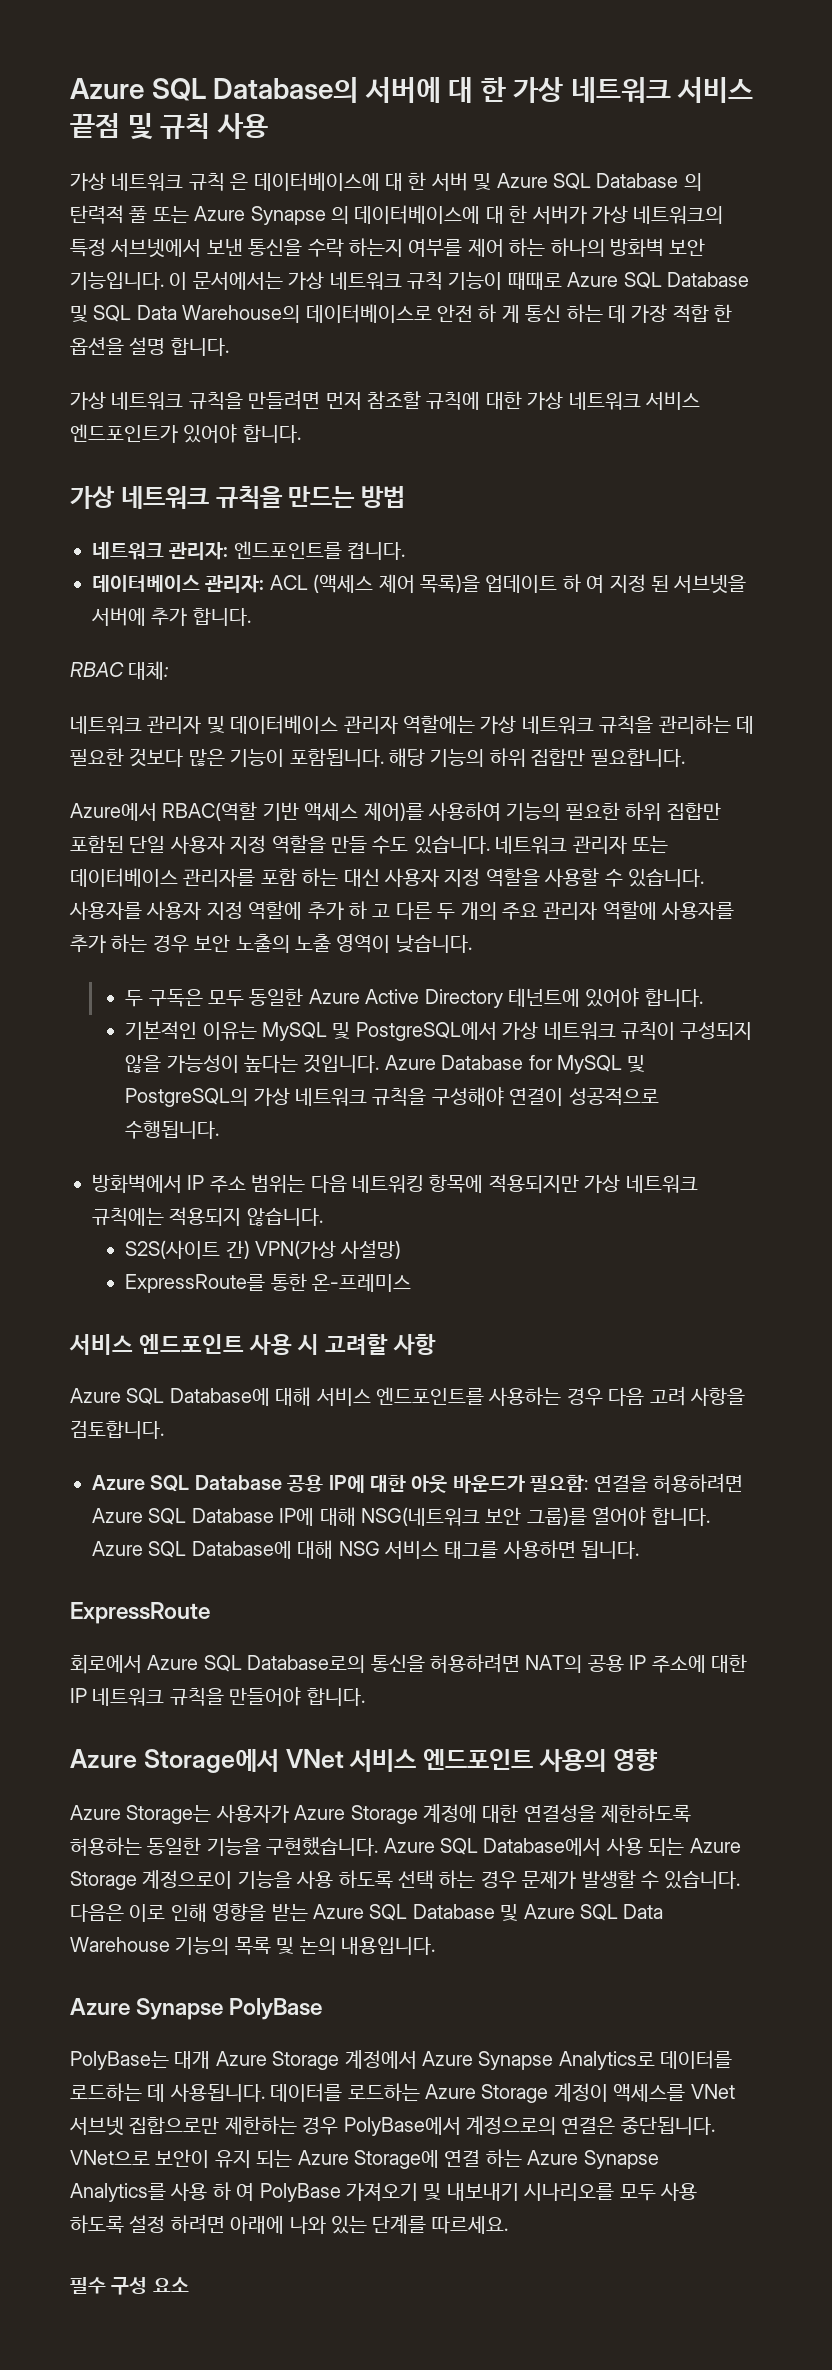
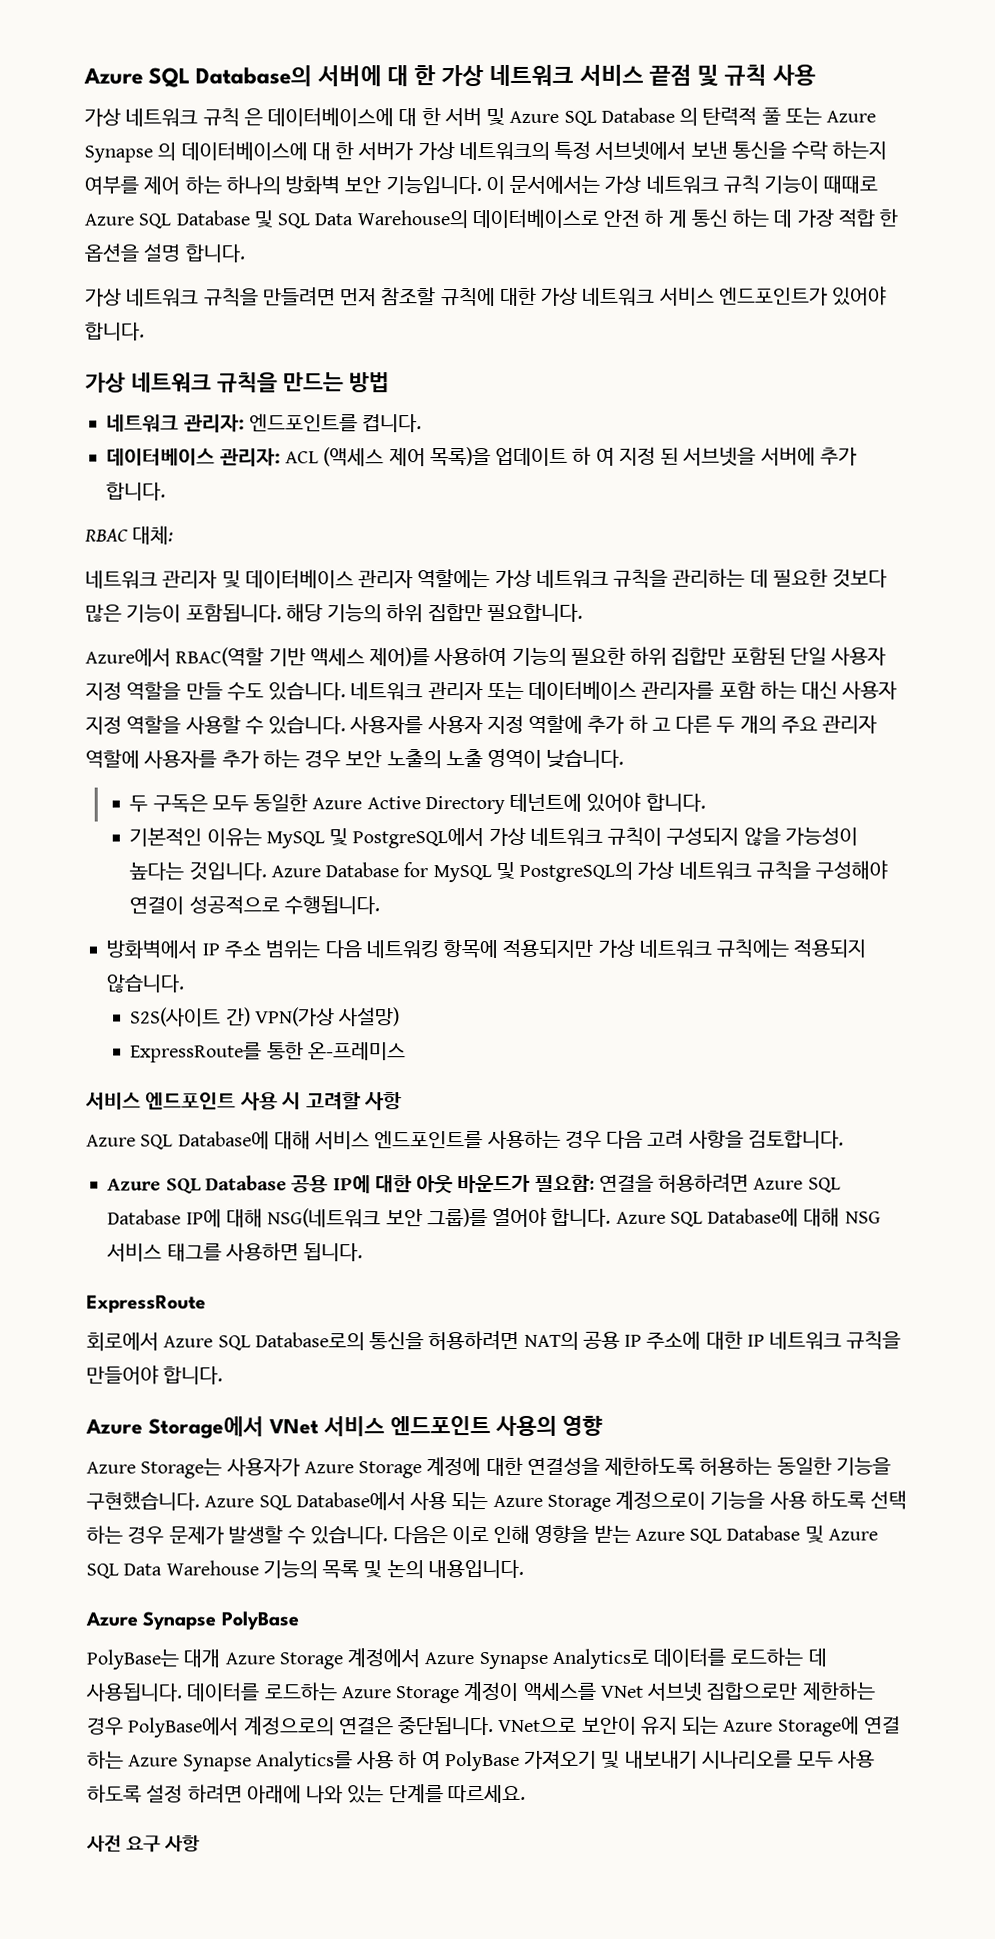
[70,2277,189,2295] 필수 구성 요소 -> [86,1834,200,1853] 사전 요구 사항

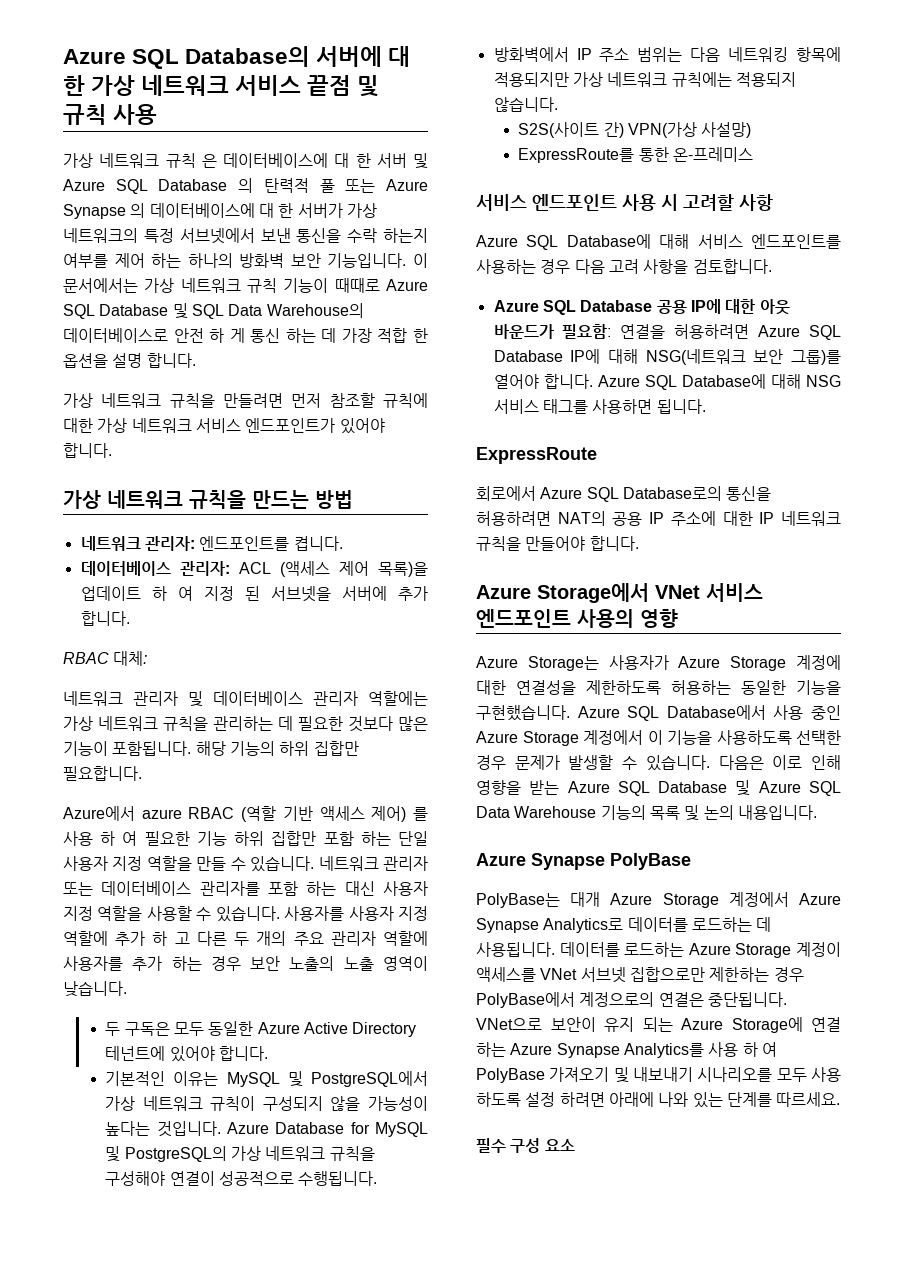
[175,646,786,667] RBAC(역할 기반 액세스 제어)를 사용하여 기능의 필요한 하위 집합만 포함된 -> [141,806,428,822] [63,831,391,846] azure RBAC (역할 기반 액세스 제어) 를 사용 하 여 필요한 기능 하위 집합만 포함 하는
[226,682,264,701] 수도 -> [230,857,246,871] 수
[451,1490,908,1512] [86,1525,123,1544] 되는 Azure Storage 계정으로이 기능을 사용 하도록 선택 하는 -> [811,705,841,720] [476,730,841,746] 중인 Azure Storage 계정에서 이 기능을 사용하도록 선택한
[86,1834,200,1853] 사전 요구 사항 -> [476,1138,575,1153] 필수 구성 요소

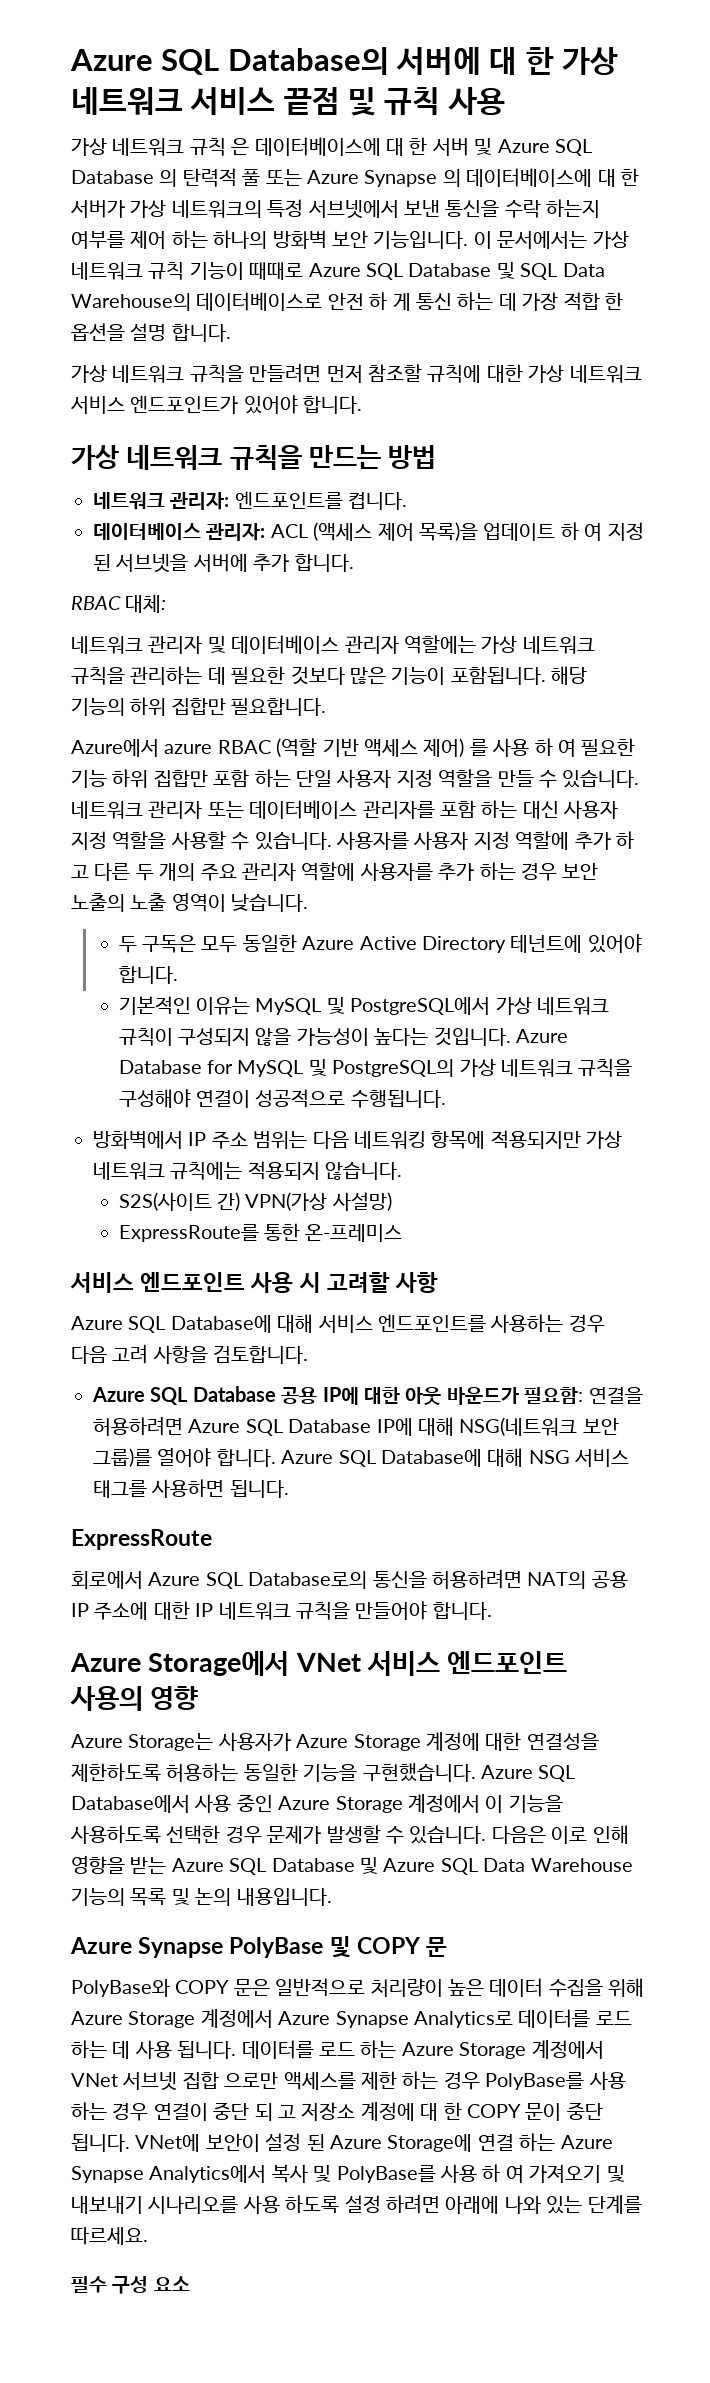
[476,892,601,908] // PolyBase는 대개 -> [329,1936,448,1958] [71,1978,645,1997] 및 COPY 문 // PolyBase와 COPY 문은 일반적으로 처리량이 높은 데이터 수집을 위해
[691,917,772,932] [476,942,841,958] [476,967,804,983] [476,992,787,1008] [476,1017,673,1032] 로드하는 데 사용됩니다. 데이터를 로드하는 Azure Storage 계정이 액세스를 VNet 서브넷 집합으로만 제한하는 경우 PolyBase에서 계정으로의 연결은 중단됩니다. VNet으로 보안이 유지 되는 -> [595,2011,632,2025] [71,2040,604,2059] [71,2071,626,2091] [71,2102,603,2121] [71,2133,325,2152] 로드 하는 데 사용 됩니다. 데이터를 로드 하는 Azure Storage 계정에서 VNet 서브넷 집합 으로만 액세스를 제한 하는 경우 PolyBase를 사용 하는 경우 연결이 중단 되 고 저장소 계정에 대 한 COPY 문이 중단 됩니다. VNet에 보안이 설정 된
[623,1042,777,1058] [476,1068,545,1083] Analytics를 사용 하 여 PolyBase -> [149,2164,524,2183] Analytics에서 복사 및 PolyBase를 사용 하 여
[776,1068,807,1082] 모두 -> (239, 2205) none

